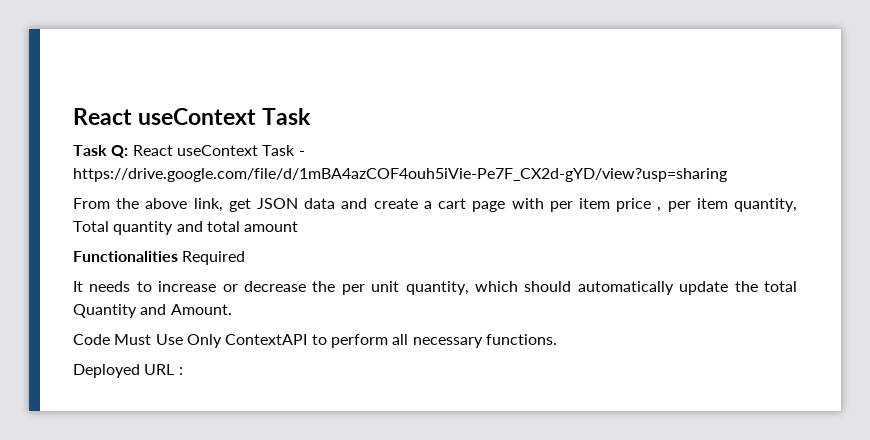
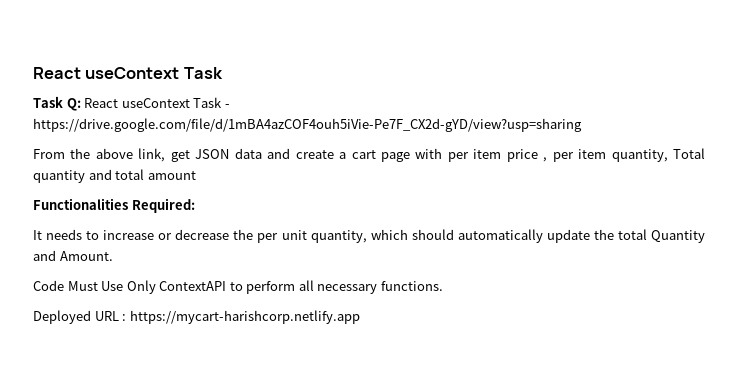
[182,251,246,265] Required -> [131,198,195,213] Required:
(183, 371) none -> [129,310,360,324] https://mycart-harishcorp.netlify.app

